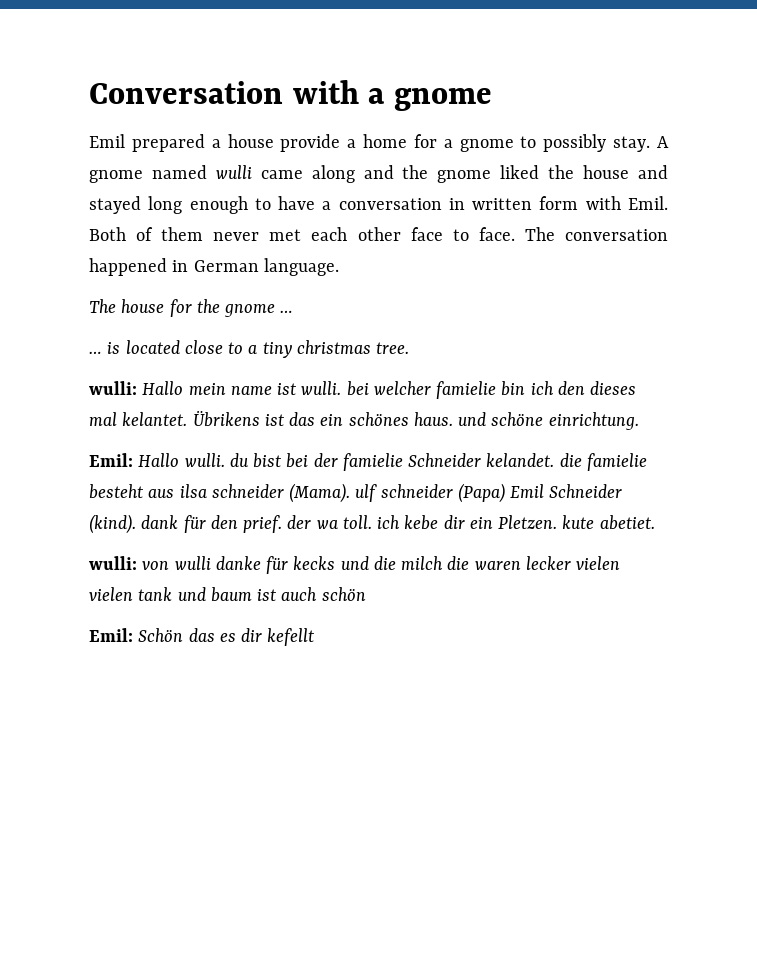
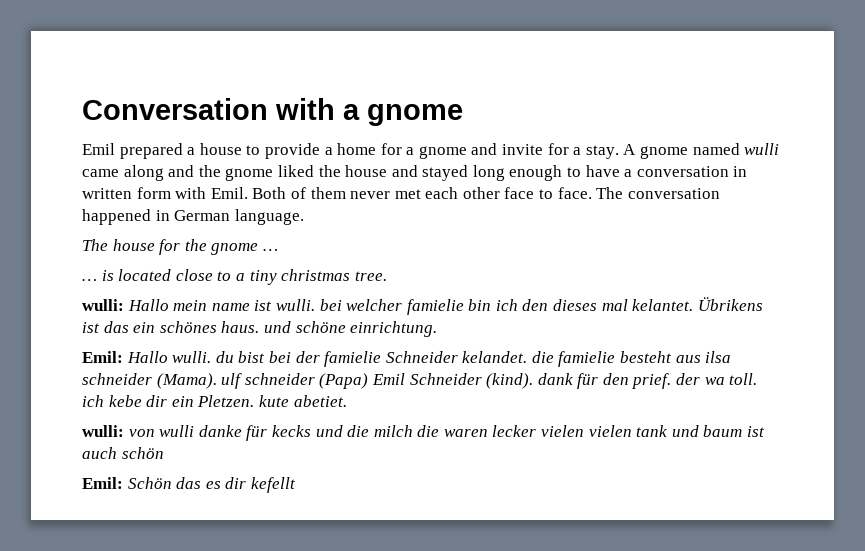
(274, 141) none -> [246,145,261,155] to
[520,134,607,152] to possibly -> [471,143,582,155] and invite for a

